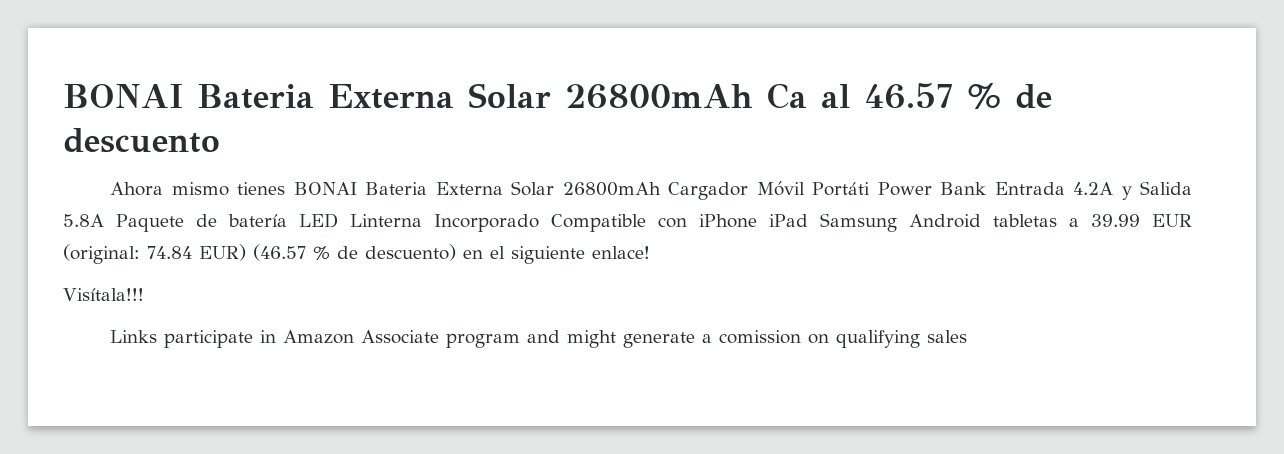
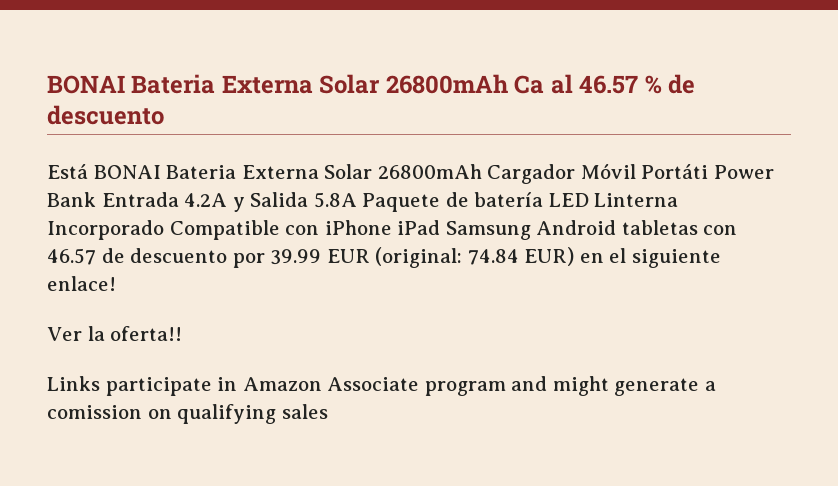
[110,182,286,196] Ahora mismo tienes -> [47,164,88,179] Está
[1069,218,1079,227] a -> [703,225,738,235] [47,248,265,268] con 46.57 de descuento por
[253,244,456,261] (46.57 % de descuento) -> (575, 256) none
[63,288,144,301] Visítala!!! -> [47,326,183,341] Ver la oferta!!

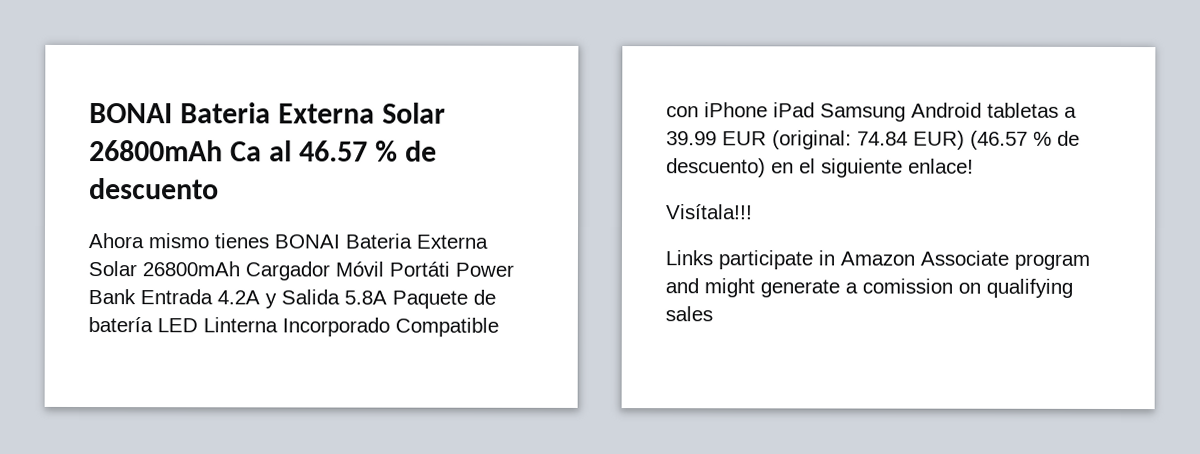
[47,164,88,179] Está -> [88,233,269,249] Ahora mismo tienes
[703,225,738,235] [47,248,265,268] con 46.57 de descuento por -> [1064,106,1077,118] a
(575, 256) none -> [970,130,1080,150] [666,158,766,178] (46.57 % de descuento)
[47,326,183,341] Ver la oferta!! -> [666,204,753,220] Visítala!!!

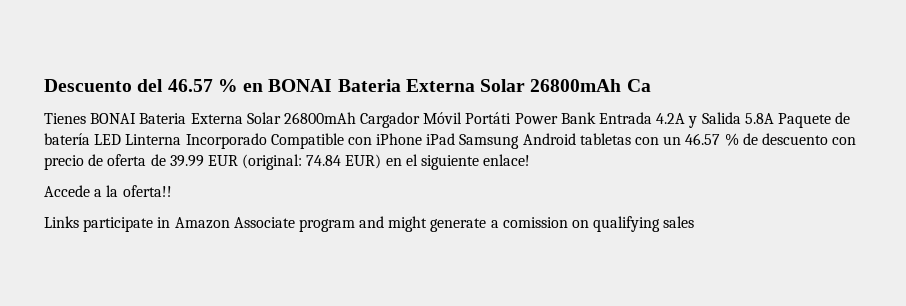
(89, 113) none -> [44,79,264,92] Descuento del 46.57 % en
[268,140,437,162] [89,178,219,200] [88,233,269,249] al 46.57 % de descuento // Ahora mismo tienes -> [44,113,86,124] // Tienes
[1064,106,1077,118] a -> [635,133,857,146] [44,154,166,170] con un 46.57 % de descuento con precio de oferta de
[970,130,1080,150] [666,158,766,178] (46.57 % de descuento) -> (382, 161) none
[666,204,753,220] Visítala!!! -> [44,185,172,197] Accede a la oferta!!

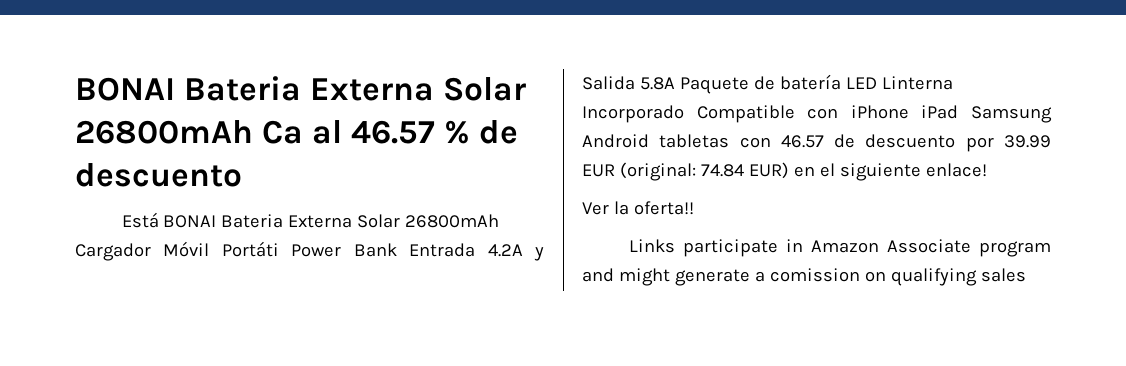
[44,79,264,92] Descuento del 46.57 % en -> (75, 89) none
[44,113,86,124] // Tienes -> [312,120,519,144] [75,163,242,187] [121,212,159,228] al 46.57 % de descuento // Está
[663,133,857,146] [44,154,166,170] un 46.57 % de descuento con precio de oferta de -> [780,134,994,152] 46.57 de descuento por
[44,185,103,197] Accede a -> [582,202,609,215] Ver

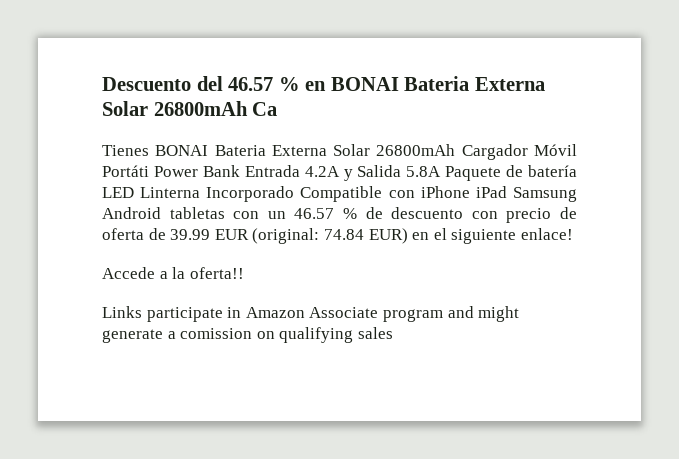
(75, 89) none -> [102,76,327,91] Descuento del 46.57 % en
[312,120,519,144] [75,163,242,187] [121,212,159,228] al 46.57 % de descuento // Está -> [102,145,149,156] // Tienes
[780,134,994,152] 46.57 de descuento por -> [267,207,577,223] [102,228,166,240] un 46.57 % de descuento con precio de oferta de
[582,202,609,215] Ver -> [102,267,168,279] Accede a

